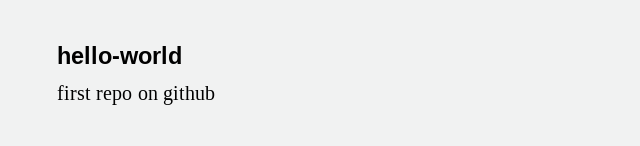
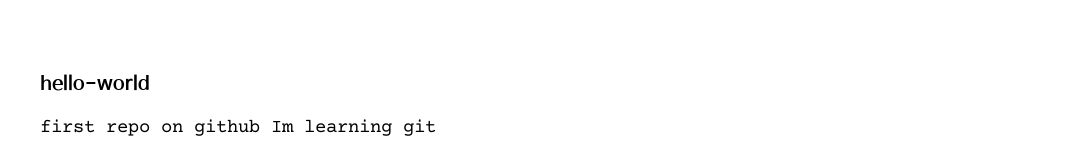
(216, 95) none -> [271,119,436,136] Im learning git

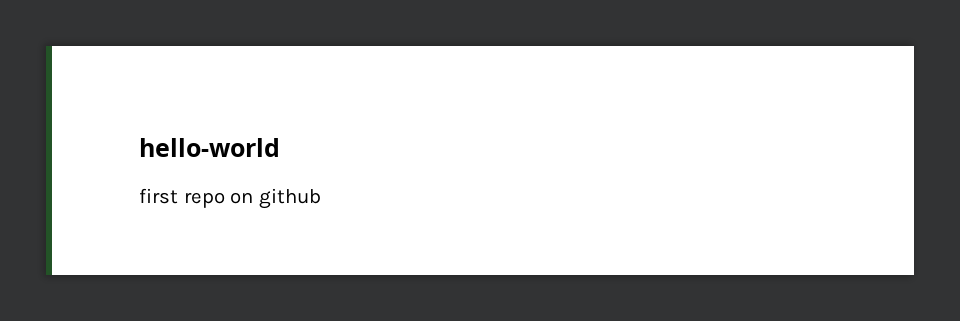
[271,119,436,136] Im learning git -> (321, 198) none

